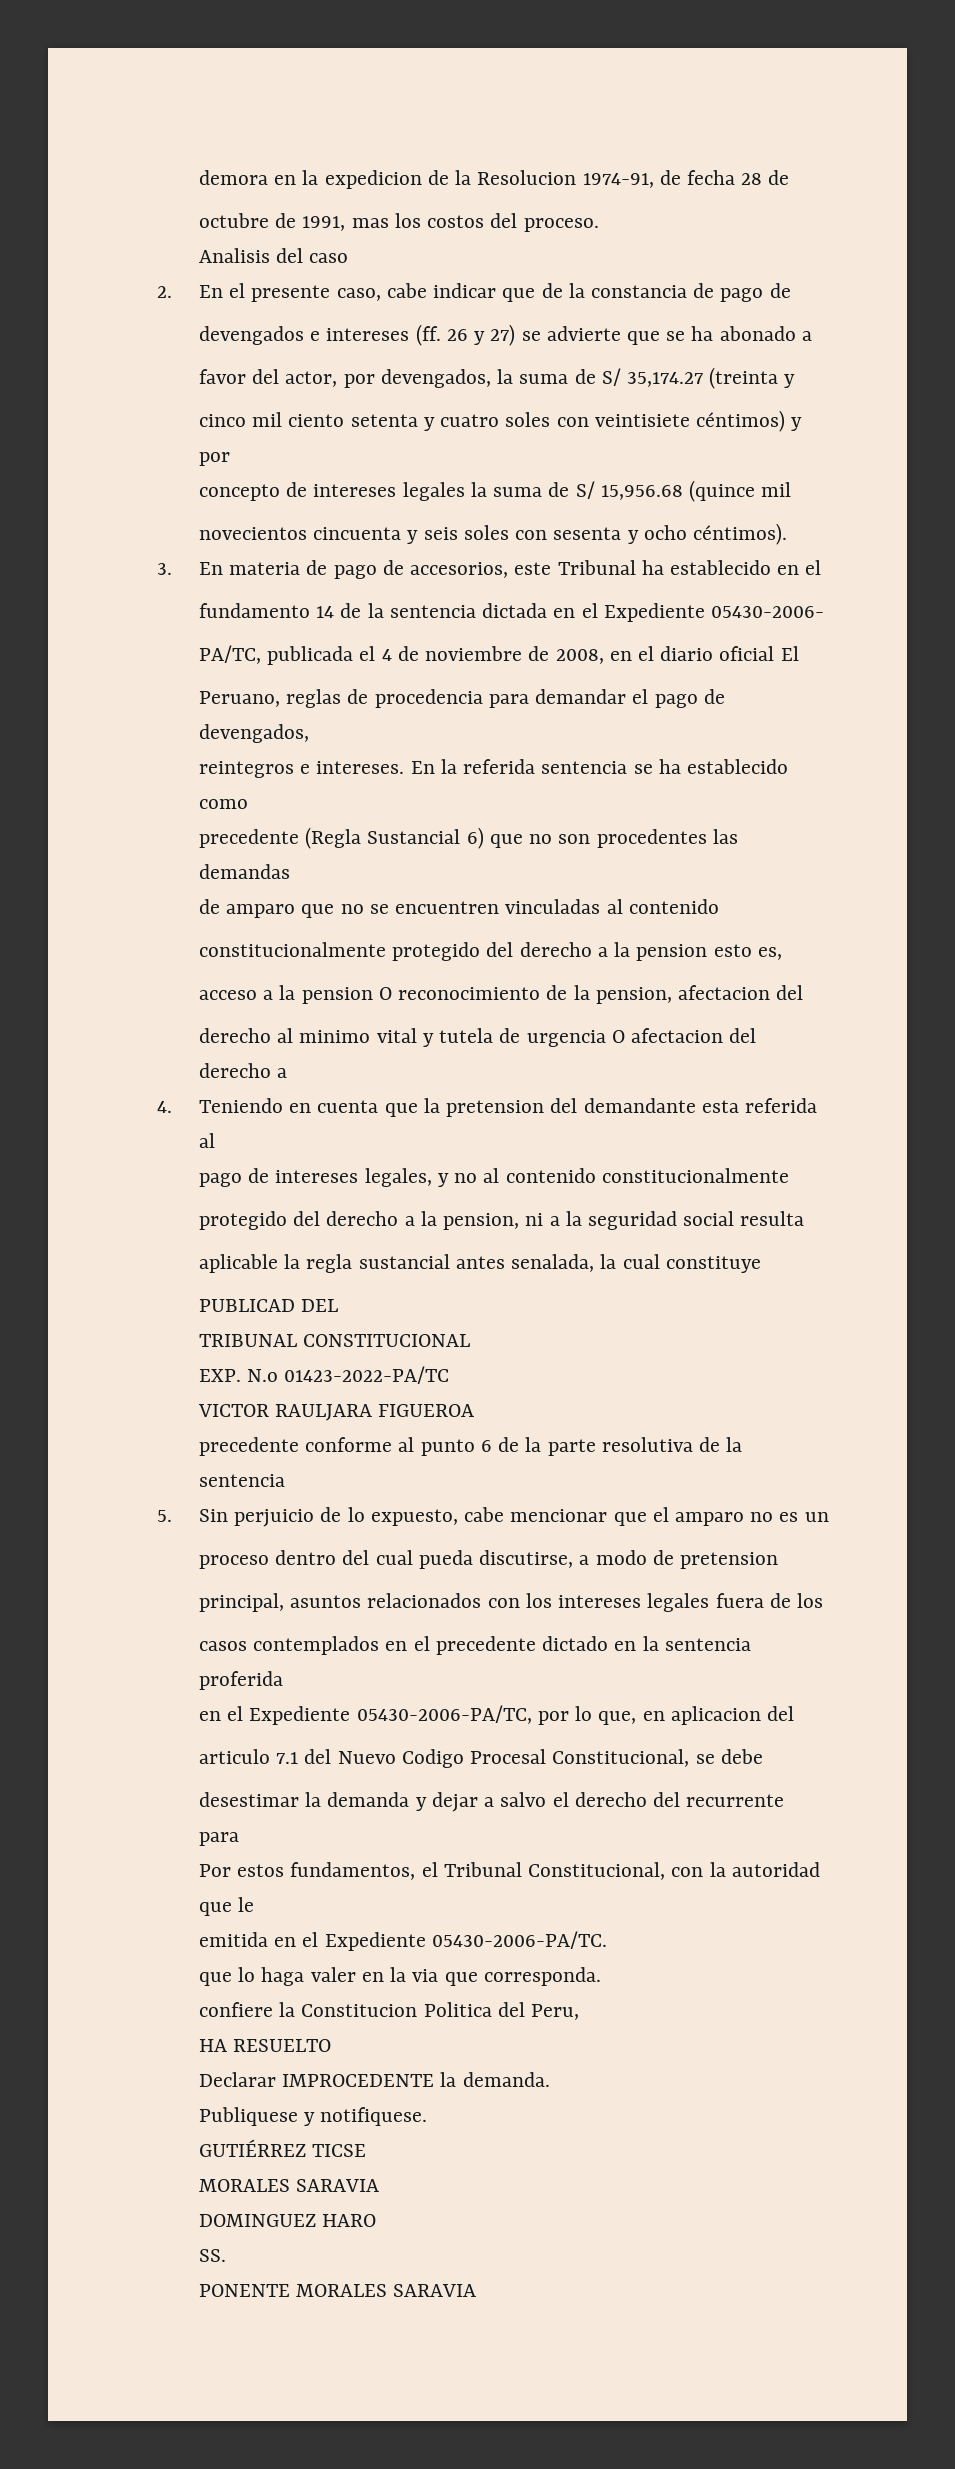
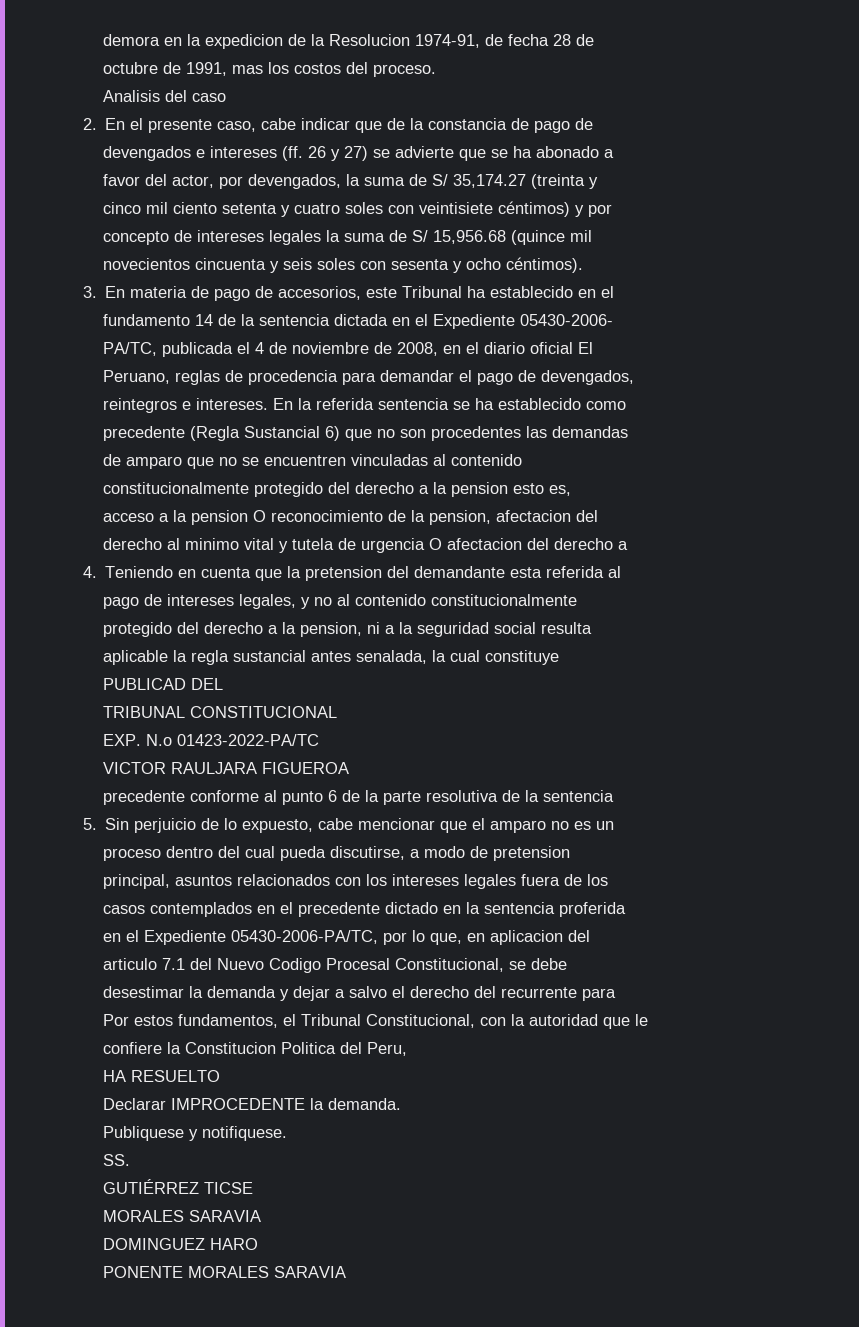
[199,1931,607,1951] [199,1967,601,1986] // emitida en el Expediente 05430-2006-PA/TC. // que lo haga valer en la via que corresponda. -> (649, 1020) none
(428, 2116) none -> [103,1154,131,1166] // SS.
[199,2249,227,2262] // SS. -> (259, 1244) none

